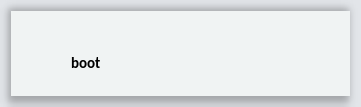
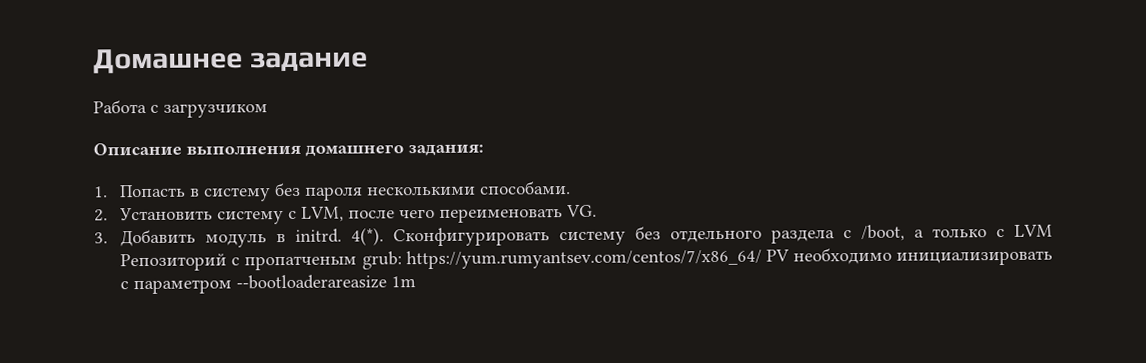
[71,57,100,68] boot -> [93,48,368,74] [93,99,268,118] [93,142,484,157] [94,181,572,202] [94,204,598,225] [94,224,1053,248] [120,247,1053,272] [120,274,417,295] Домашнее задание // Работа с загрузчиком // Описание выполнения домашнего задания: // 1. Попасть в систему без пароля несколькими способами. // 2. Установить систему с LVM, после чего переименовать VG. // 3. Добавить модуль в initrd. 4(*). Сконфигурировать систему без отдельного раздела с /boot, а только с LVM Репозиторий с пропатченым grub: https://yum.rumyantsev.com/centos/7/x86_64/ PV необходимо инициализировать с параметром --bootloaderareasize 1m

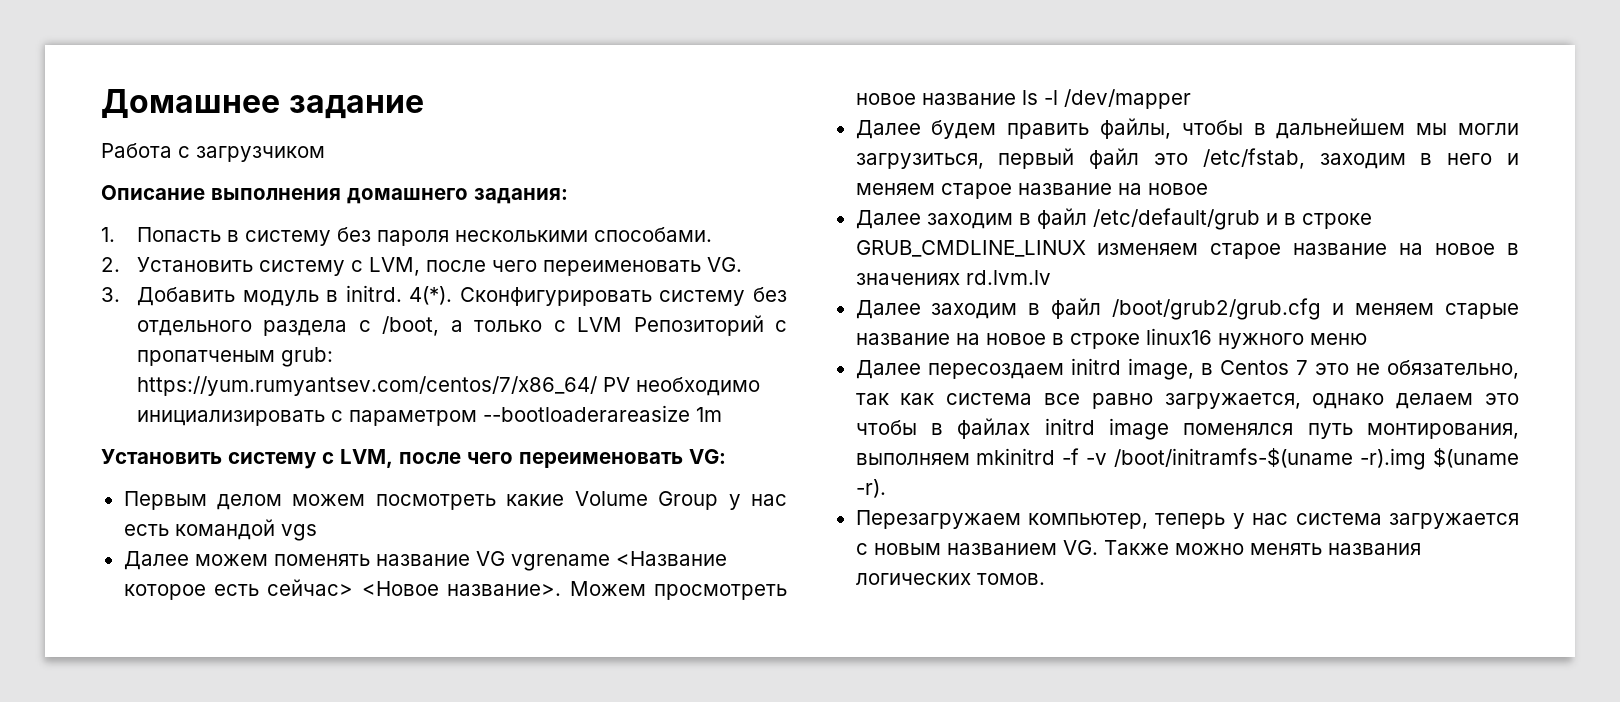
(417, 282) none -> [101,449,726,469] [123,491,787,510] [123,519,317,541] [123,551,727,571] [123,579,787,600] [855,89,1191,109] [855,118,1519,139] [855,148,1519,169] [855,183,1208,199] [855,208,1372,230] [855,240,1519,259] [855,270,1051,285] [855,298,1519,320] [855,328,1367,349] [855,358,1519,380] [855,393,1519,409] [855,418,1519,440] [855,448,1519,470] [855,479,886,498] [855,510,1519,529] [855,540,1421,555] [855,573,1045,585] // Установить систему с LVM, после чего переименовать VG: // Первым делом можем посмотреть какие Volume Group у нас есть командой vgs // Далее можем поменять название VG vgrename <Название которое есть сейчас> <Новое название>. Можем просмотреть новое название ls -l /dev/mapper // Далее будем править файлы, чтобы в дальнейшем мы могли загрузиться, первый файл это /etc/fstab, заходим в него и меняем старое название на новое // Далее заходим в файл /etc/default/grub и в строке GRUB_CMDLINE_LINUX изменяем старое название на новое в значениях rd.lvm.lv // Далее заходим в файл /boot/grub2/grub.cfg и меняем старые название на новое в строке linux16 нужного меню // Далее пересоздаем initrd image, в Centos 7 это не обязательно, так как система все равно загружается, однако делаем это чтобы в файлах initrd image поменялся путь монтирования, выполняем mkinitrd -f -v /boot/initramfs-$(uname -r).img $(uname -r). // Перезагружаем компьютер, теперь у нас система загружается с новым названием VG. Также можно менять названия логических томов.

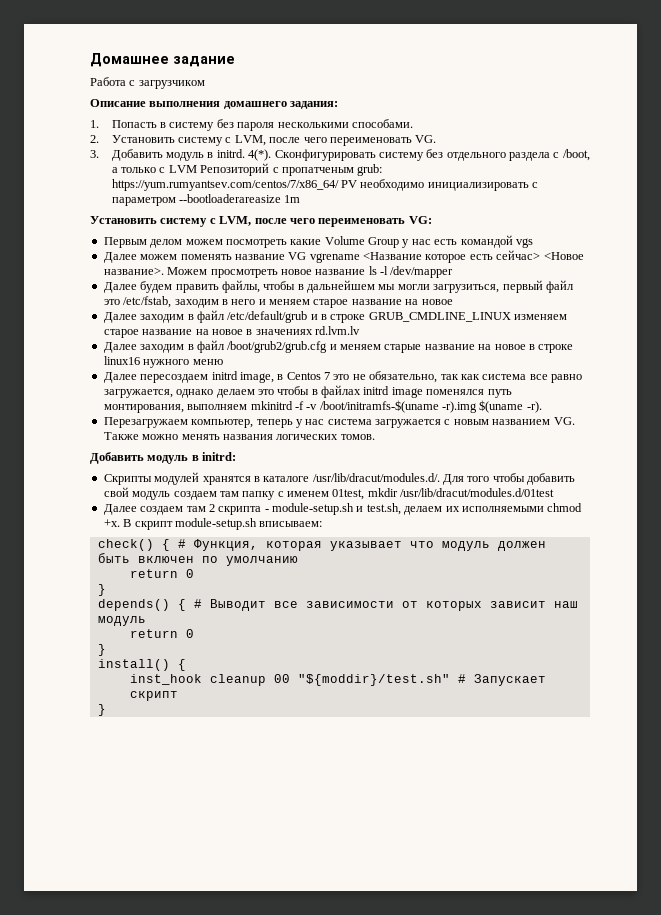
(1045, 579) none -> [90,452,237,464] [103,472,576,485] [103,487,555,500] [103,503,583,515] [103,518,323,530] [97,539,546,551] [97,553,298,566] [129,569,194,578] [97,584,106,596] [97,599,578,611] [97,616,146,626] [129,629,194,638] [97,644,106,656] [97,659,186,671] [129,674,546,686] [129,691,178,701] [97,704,106,716] // Добавить модуль в initrd: // Скрипты модулей хранятся в каталоге /usr/lib/dracut/modules.d/. Для того чтобы добавить свой модуль создаем там папку с именем 01test, mkdir /usr/lib/dracut/modules.d/01test // Далее создаем там 2 скрипта - module-setup.sh и test.sh, делаем их исполняемыми chmod +x. В скрипт module-setup.sh вписываем: // check() { # Функция, которая указывает что модуль должен быть включен по умолчанию // return 0 // } // depends() { # Выводит все зависимости от которых зависит наш модуль // return 0 // } // install() { // inst_hook cleanup 00 "${moddir}/test.sh" # Запускает скрипт // }

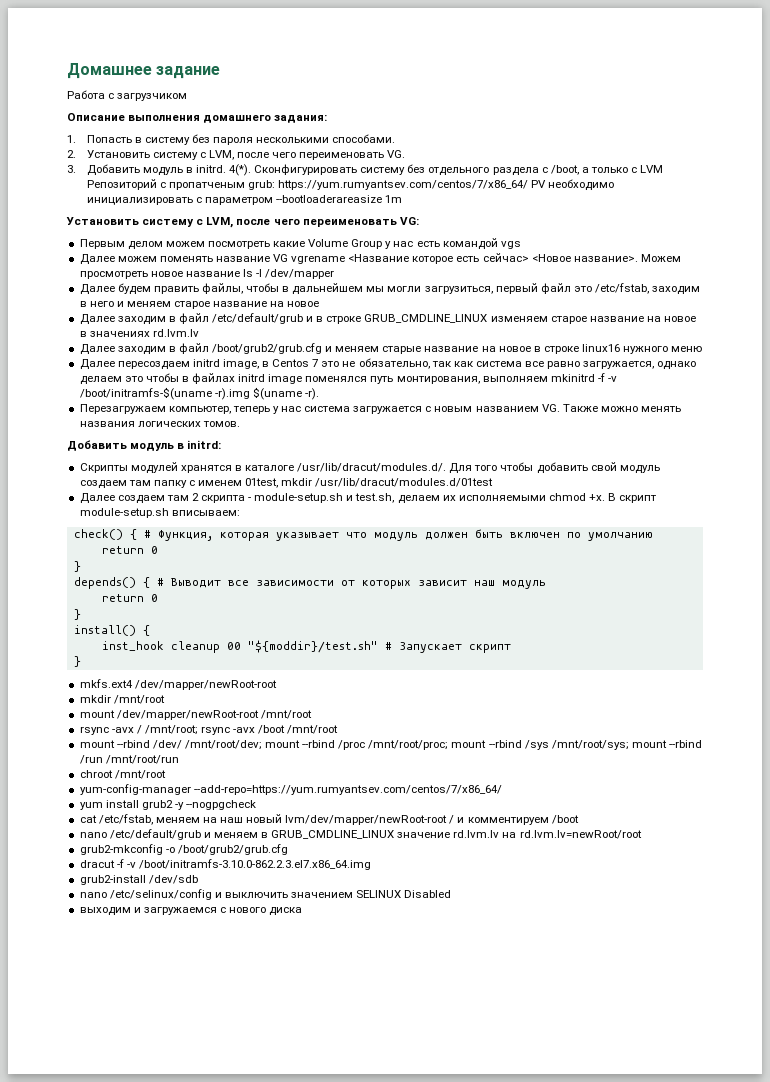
(106, 710) none -> [79,679,277,690] [79,695,165,704] [79,710,312,720] [79,725,339,735] [79,740,703,750] [79,755,179,764] [79,770,166,779] [79,784,502,795] [79,800,257,810] [79,814,579,825] [79,829,642,840] [79,844,288,855] [79,859,371,870] [79,875,198,885] [79,889,452,900] [79,907,303,916] // mkfs.ext4 /dev/mapper/newRoot-root // mkdir /mnt/root // mount /dev/mapper/newRoot-root /mnt/root // rsync -avx / /mnt/root; rsync -avx /boot /mnt/root // mount --rbind /dev/ /mnt/root/dev; mount --rbind /proc /mnt/root/proc; mount --rbind /sys /mnt/root/sys; mount --rbind /run /mnt/root/run // chroot /mnt/root // yum-config-manager --add-repo=https://yum.rumyantsev.com/centos/7/x86_64/ // yum install grub2 -y --nogpgcheck // cat /etc/fstab, меняем на наш новый lvm/dev/mapper/newRoot-root / и комментируем /boot // nano /etc/default/grub и меняем в GRUB_CMDLINE_LINUX значение rd.lvm.lv на rd.lvm.lv=newRoot/root // grub2-mkconfig -o /boot/grub2/grub.cfg // dracut -f -v /boot/initramfs-3.10.0-862.2.3.el7.x86_64.img // grub2-install /dev/sdb // nano /etc/selinux/config и выключить значением SELINUX Disabled // выходим и загружаемся с нового диска

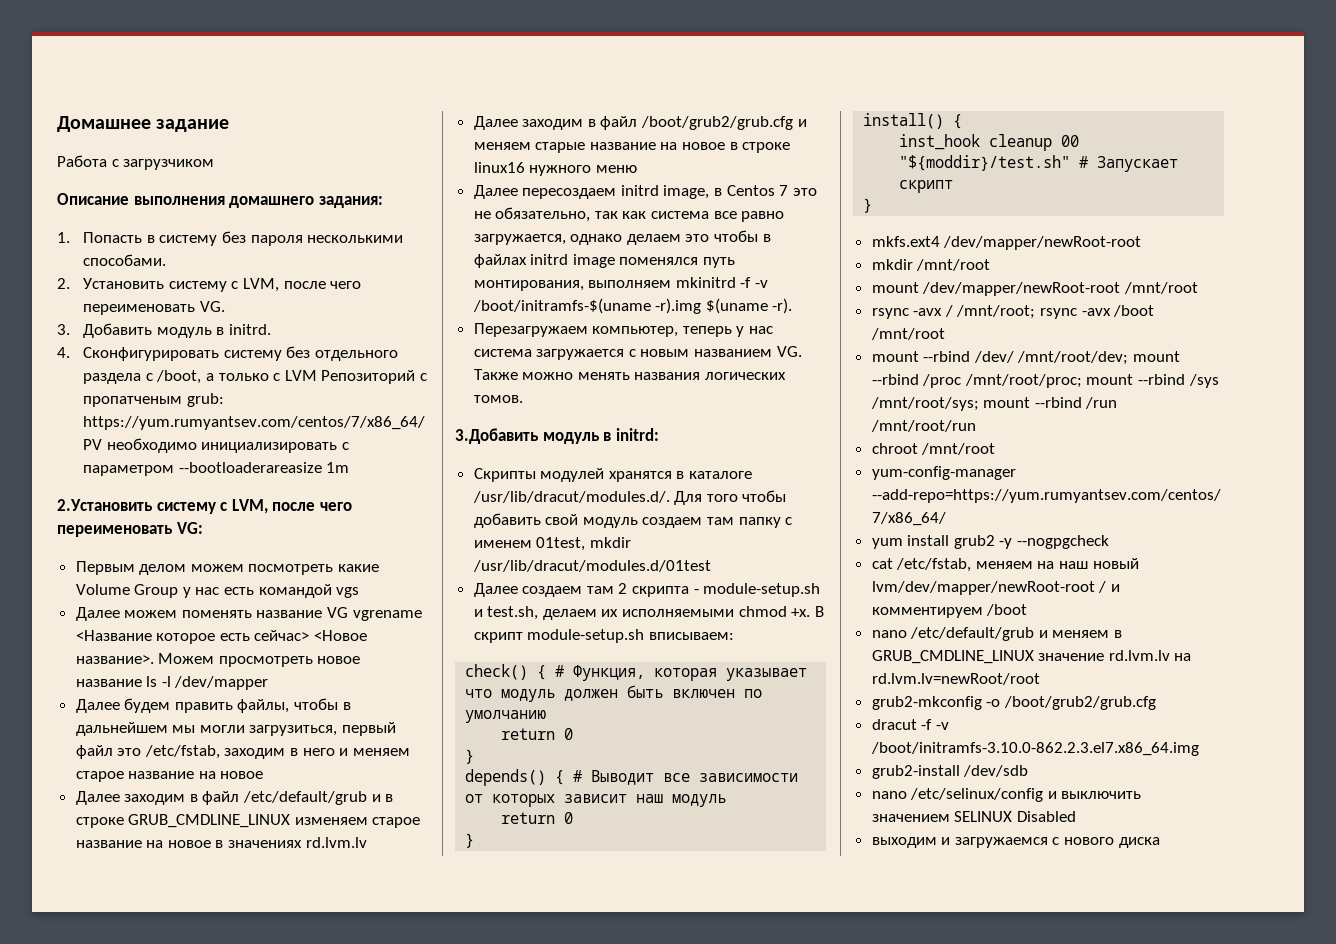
[229,164,252,176] 4(*). -> [57,347,70,358] // 4.
[66,217,139,225] Установить -> [57,499,153,511] 2.Установить
[67,440,127,451] Добавить -> [455,428,539,444] 3.Добавить

